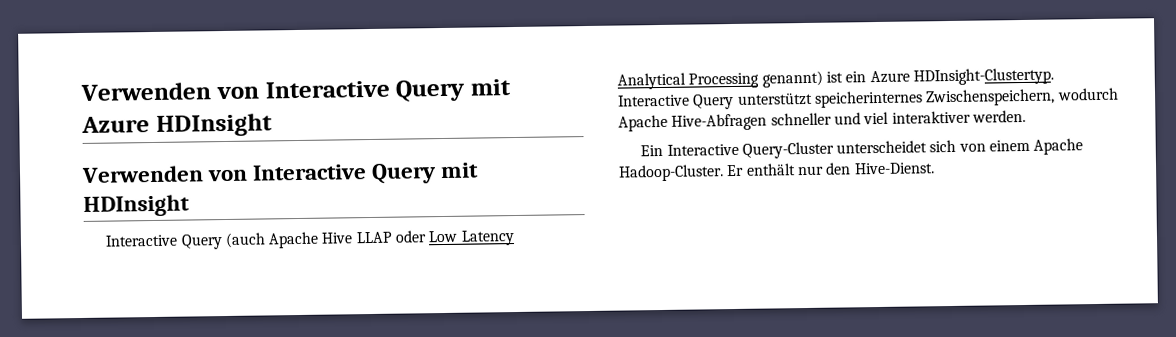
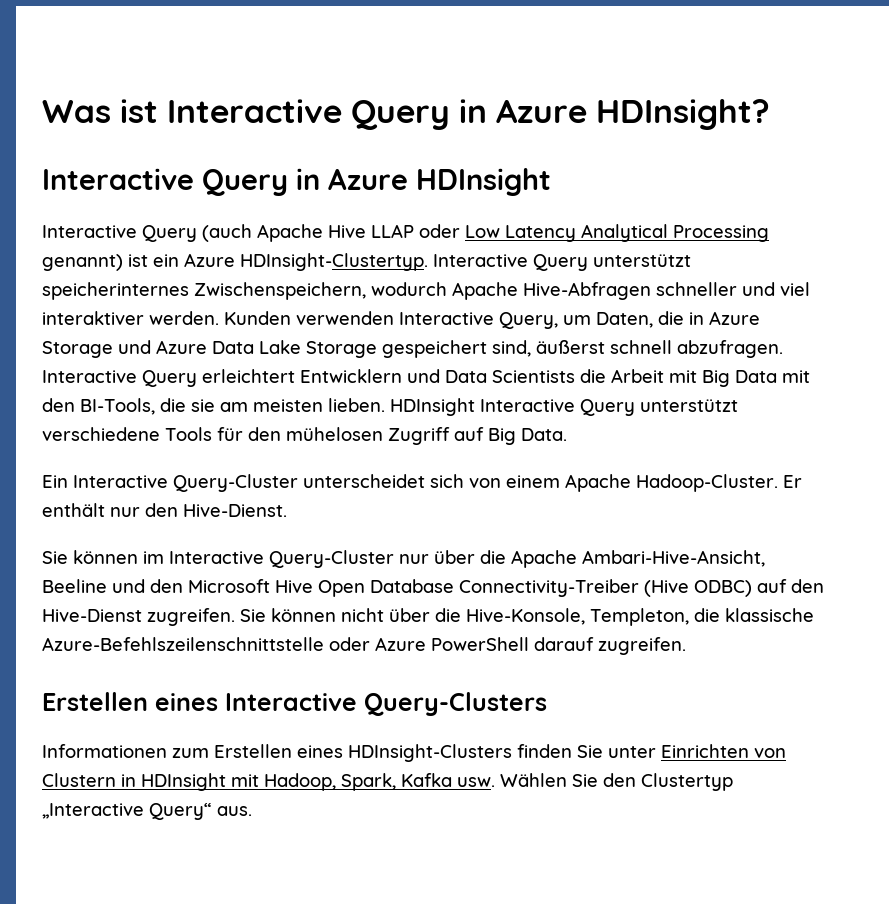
[80,79,511,102] [81,113,273,137] [81,162,480,184] Verwenden von Interactive Query mit Azure HDInsight // Verwenden von Interactive Query mit -> [42,99,771,130] [42,168,408,196] Was ist Interactive Query in Azure HDInsight? // Interactive Query in Azure
(1026, 116) none -> [224,311,760,329] [42,340,783,358] [42,369,810,387] [42,398,738,416] [42,427,567,445] Kunden verwenden Interactive Query, um Daten, die in Azure Storage und Azure Data Lake Storage gespeichert sind, äußerst schnell abzufragen. Interactive Query erleichtert Entwicklern und Data Scientists die Arbeit mit Big Data mit den BI-Tools, die sie am meisten lieben. HDInsight Interactive Query unterstützt verschiedene Tools für den mühelosen Zugriff auf Big Data.
(935, 168) none -> [42,550,765,568] [42,579,824,597] [42,608,814,626] [42,637,686,655] [42,692,547,716] [42,744,786,762] [42,773,733,791] [42,803,252,820] // Sie können im Interactive Query-Cluster nur über die Apache Ambari-Hive-Ansicht, Beeline und den Microsoft Hive Open Database Connectivity-Treiber (Hive ODBC) auf den Hive-Dienst zugreifen. Sie können nicht über die Hive-Konsole, Templeton, die klassische Azure-Befehlszeilenschnittstelle oder Azure PowerShell darauf zugreifen. // Erstellen eines Interactive Query-Clusters // Informationen zum Erstellen eines HDInsight-Clusters finden Sie unter Einrichten von Clustern in HDInsight mit Hadoop, Spark, Kafka usw. Wählen Sie den Clustertyp „Interactive Query“ aus.

